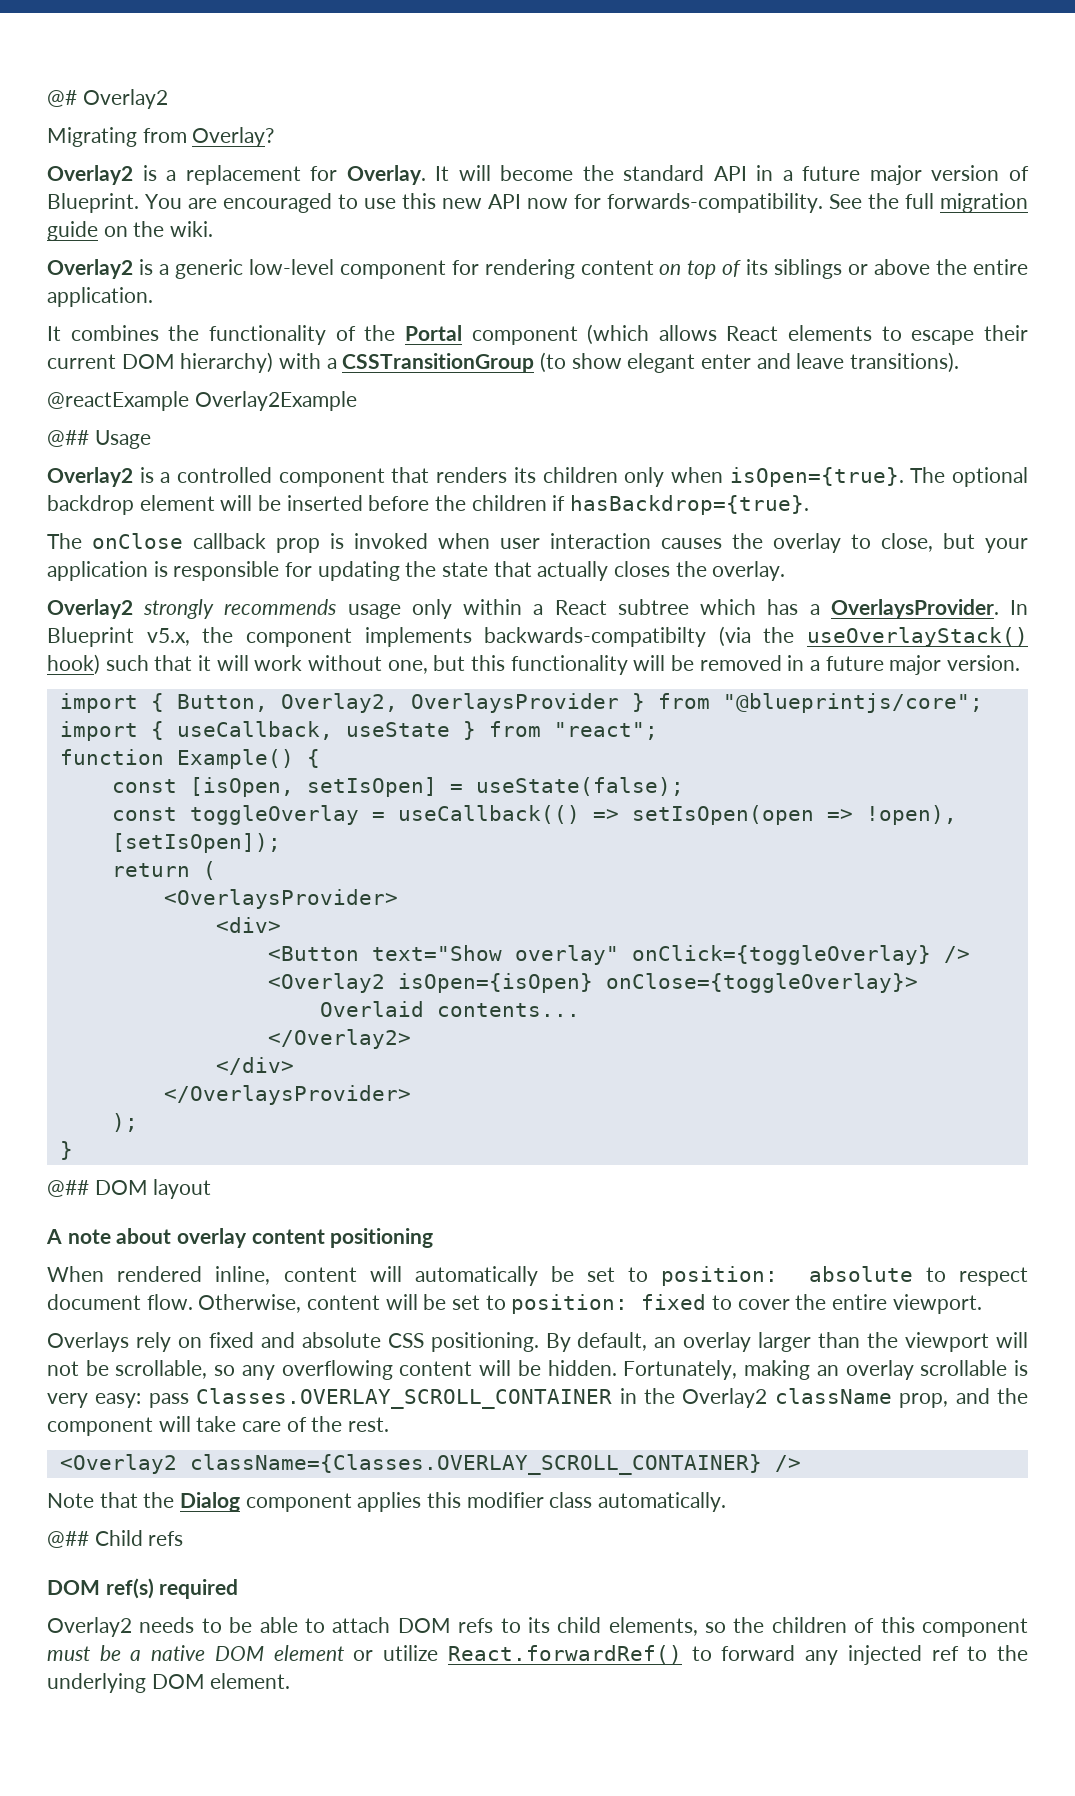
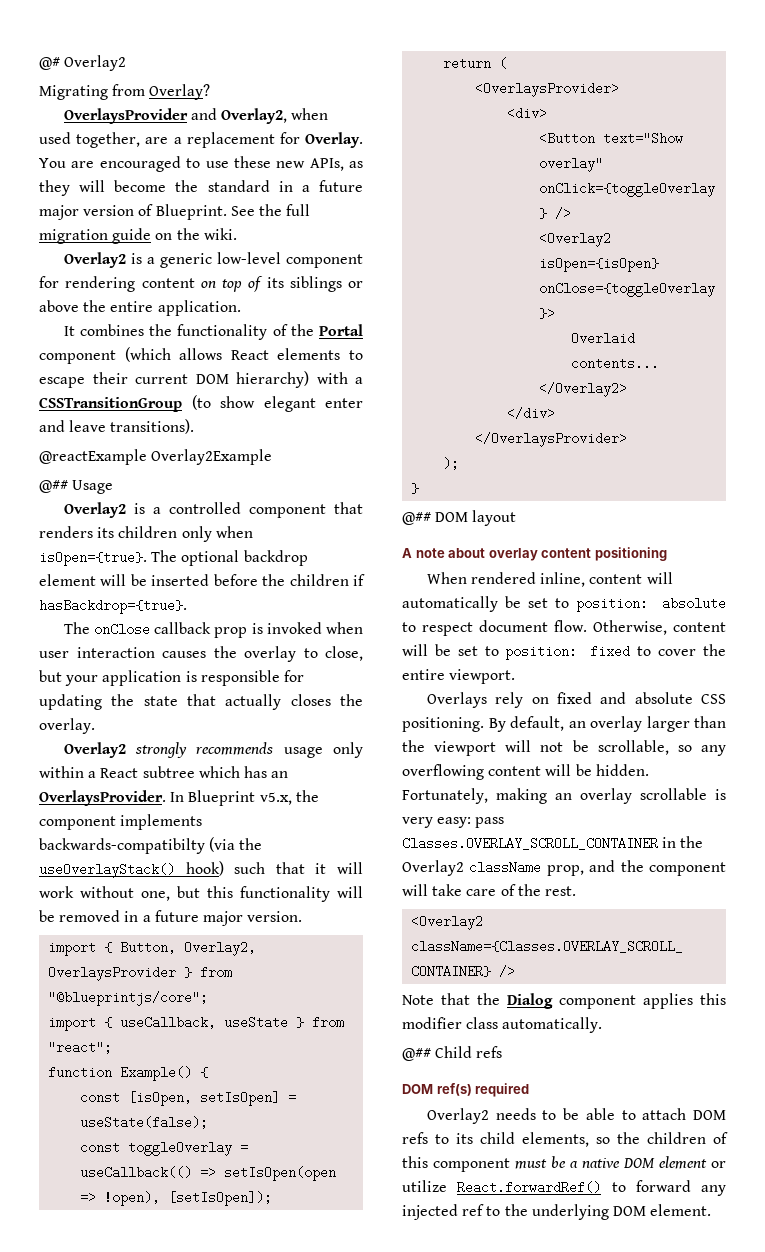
[47,165,450,185] Overlay2 is a replacement for Overlay. It -> [63,108,329,124] [39,132,363,148] [39,156,363,172] [39,180,70,196] OverlaysProvider and Overlay2, when used together, are a replacement for Overlay. You are encouraged to use these new APIs, as they
[713,166,747,181] API -> (270, 186) none
[145,193,823,213] You are encouraged to use this new API now for forwards-compatibility. -> (227, 212) none
[809,604,820,615] a -> [271,771,289,778] an

